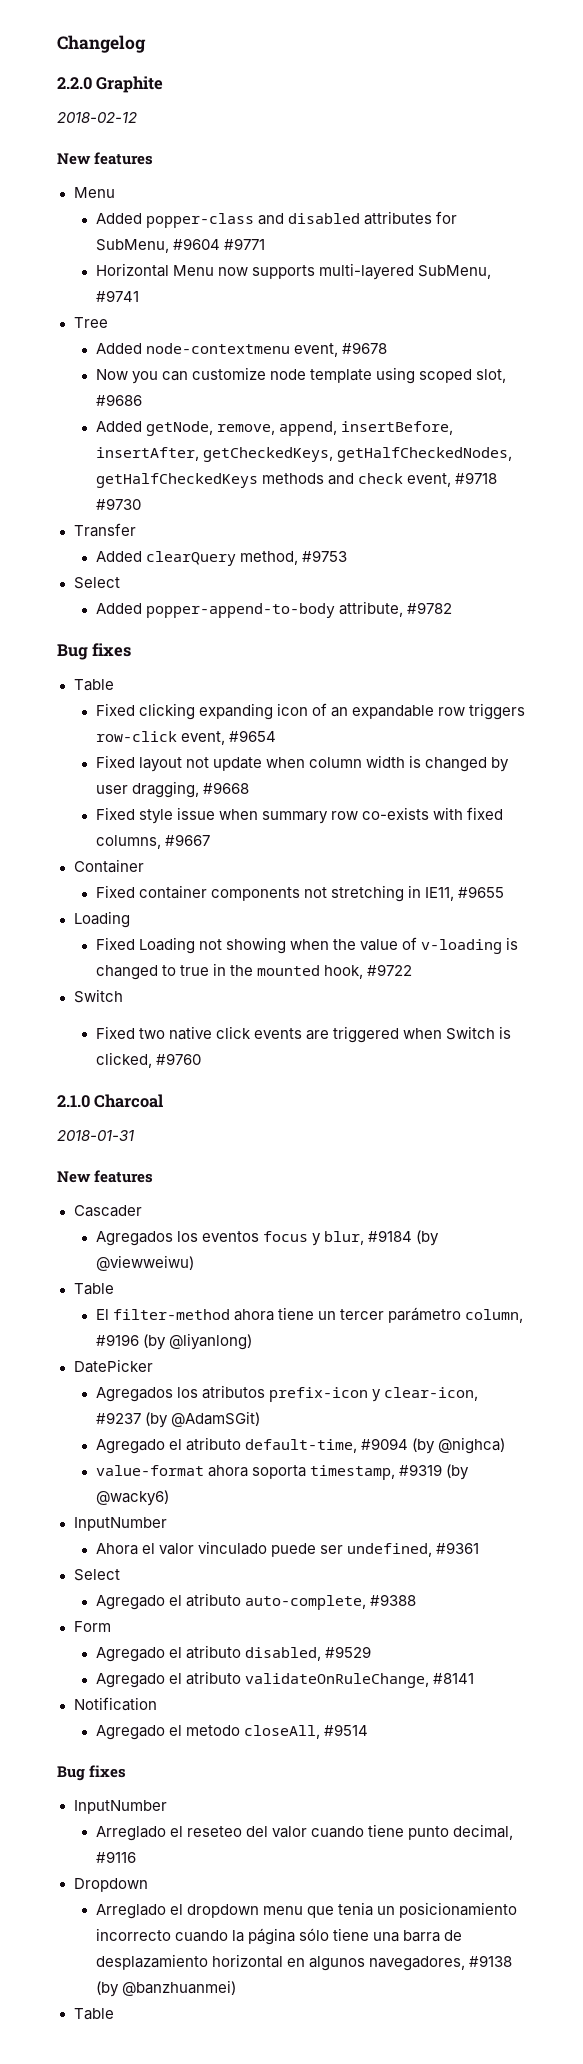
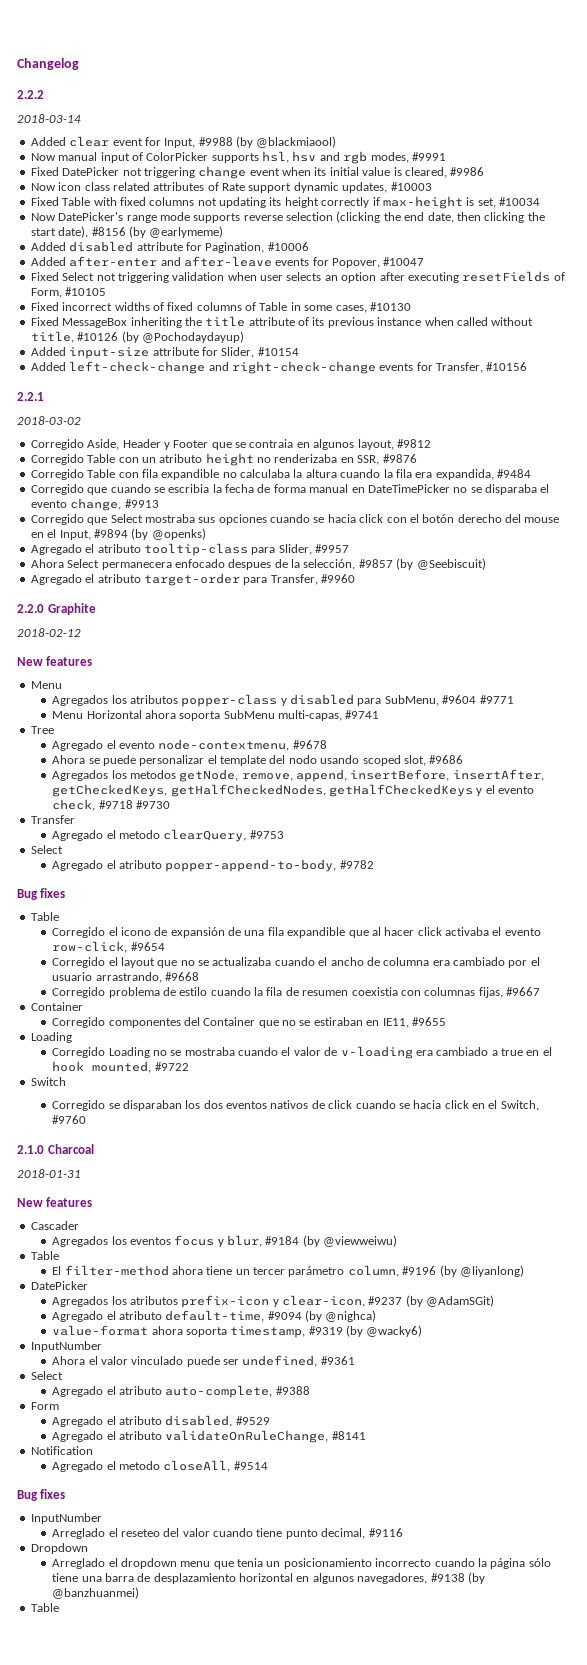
(146, 44) none -> [17,90,44,99] [17,114,81,123] [30,136,337,148] [30,151,446,164] [30,166,485,179] [30,182,432,193] [30,196,540,209] [30,211,545,223] [30,226,224,238] [30,241,309,253] [30,256,425,268] [30,271,565,283] [30,287,107,298] [30,302,411,313] [30,316,534,328] [30,331,244,343] [30,347,299,359] [30,361,528,374] [17,392,44,401] [17,416,81,425] [30,439,431,450] [30,453,417,466] [30,469,531,480] [30,484,550,495] [30,498,159,511] [30,514,560,525] [30,528,206,540] [30,543,349,556] [30,558,486,570] [30,573,355,586] // 2.2.2 // 2018-03-14 // Added clear event for Input, #9988 (by @blackmiaool) // Now manual input of ColorPicker supports hsl, hsv and rgb modes, #9991 // Fixed DatePicker not triggering change event when its initial value is cleared, #9986 // Now icon class related attributes of Rate support dynamic updates, #10003 // Fixed Table with fixed columns not updating its height correctly if max-height is set, #10034 // Now DatePicker's range mode supports reverse selection (clicking the end date, then clicking the start date), #8156 (by @earlymeme) // Added disabled attribute for Pagination, #10006 // Added after-enter and after-leave events for Popover, #10047 // Fixed Select not triggering validation when user selects an option after executing resetFields of Form, #10105 // Fixed incorrect widths of fixed columns of Table in some cases, #10130 // Fixed MessageBox inheriting the title attribute of its previous instance when called without title, #10126 (by @Pochodaydayup) // Added input-size attribute for Slider, #10154 // Added left-check-change and right-check-change events for Transfer, #10156 // 2.2.1 // 2018-03-02 // Corregido Aside, Header y Footer que se contraia en algunos layout, #9812 // Corregido Table con un atributo height no renderizaba en SSR, #9876 // Corregido Table con fila expandible no calculaba la altura cuando la fila era expandida, #9484 // Corregido que cuando se escribia la fecha de forma manual en DateTimePicker no se disparaba el evento change, #9913 // Corregido que Select mostraba sus opciones cuando se hacia click con el botón derecho del mouse en el Input, #9894 (by @openks) // Agregado el atributo tooltip-class para Slider, #9957 // Ahora Select permanecera enfocado despues de la selección, #9857 (by @Seebiscuit) // Agregado el atributo target-order para Transfer, #9960
[95,211,457,228] [95,238,265,253] [95,263,491,280] [95,290,139,302] [73,317,108,328] [95,342,387,357] [95,367,415,384] Added popper-class and disabled attributes for SubMenu, #9604 #9771 // Horizontal Menu now supports multi-layered SubMenu, #9741 // Tree // Added node-contextmenu event, #9678 // Now you can customize node template using -> [52,694,514,707] [52,710,380,721] [30,726,54,734] [52,739,327,751] [52,755,360,766] Agregados los atributos popper-class y disabled para SubMenu, #9604 #9771 // Menu Horizontal ahora soporta SubMenu multi-capas, #9741 // Tree // Agregado el evento node-contextmenu, #9678 // Ahora se puede personalizar el template del nodo usando
[95,421,142,432] Added -> [52,770,176,781] Agregados los metodos
[261,473,451,487] methods and check event, -> [476,785,535,796] [52,799,96,811] y el evento check,
[95,550,347,566] [73,577,120,589] [95,601,452,618] [57,643,132,660] [73,679,114,691] [95,703,525,720] [95,730,276,745] [95,755,510,772] [95,781,249,798] [95,807,503,824] [95,834,210,849] [73,859,144,873] [95,885,504,902] [73,911,130,928] [95,937,519,954] [95,963,412,980] [73,989,123,1003] [95,1026,512,1043] [95,1052,152,1068] Added clearQuery method, #9753 // Select // Added popper-append-to-body attribute, #9782 // Bug fixes // Table // Fixed clicking expanding icon of an expandable row triggers row-click event, #9654 // Fixed layout not update when column width is changed by user dragging, #9668 // Fixed style issue when summary row co-exists with fixed columns, #9667 // Container // Fixed container components not stretching in IE11, #9655 // Loading // Fixed Loading not showing when the value of v-loading is changed to true in the mounted hook, #9722 // Switch // Fixed two native click events are triggered when Switch is clicked, -> [52,829,284,842] [30,845,63,854] [52,859,374,872] [17,888,66,900] [30,912,59,921] [52,927,541,938] [52,941,165,953] [52,957,540,968] [52,972,199,983] [52,987,541,998] [30,1002,83,1011] [52,1017,446,1028] [30,1032,72,1043] [52,1046,552,1059] [52,1061,189,1073] [30,1077,66,1086] [52,1100,539,1111] Agregado el metodo clearQuery, #9753 // Select // Agregado el atributo popper-append-to-body, #9782 // Bug fixes // Table // Corregido el icono de expansión de una fila expandible que al hacer click activaba el evento row-click, #9654 // Corregido el layout que no se actualizaba cuando el ancho de columna era cambiado por el usuario arrastrando, #9668 // Corregido problema de estilo cuando la fila de resumen coexistia con columnas fijas, #9667 // Container // Corregido componentes del Container que no se estiraban en IE11, #9655 // Loading // Corregido Loading no se mostraba cuando el valor de v-loading era cambiado a true en el hook mounted, #9722 // Switch // Corregido se disparaban los dos eventos nativos de click cuando se hacia click en el Switch,

